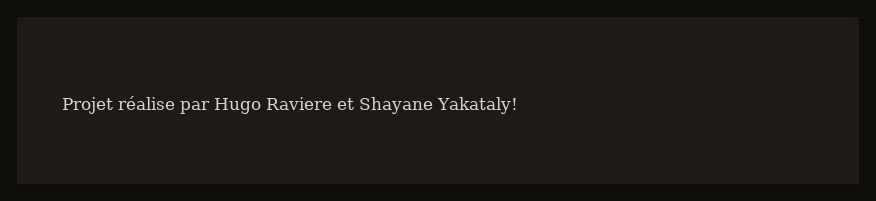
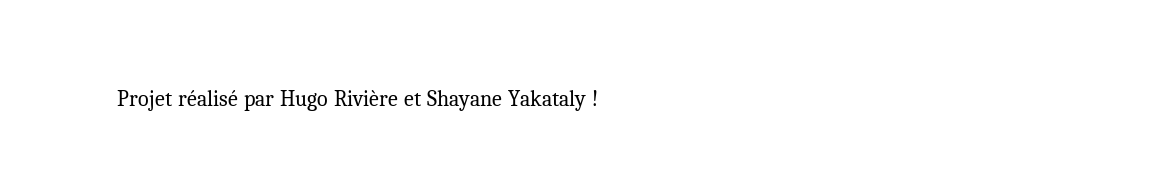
[118,96,175,110] réalise -> [177,90,238,106] réalisé
[266,97,332,110] Raviere -> [333,90,398,106] Rivière
[437,97,518,114] Yakataly! -> [507,90,598,111] Yakataly !

